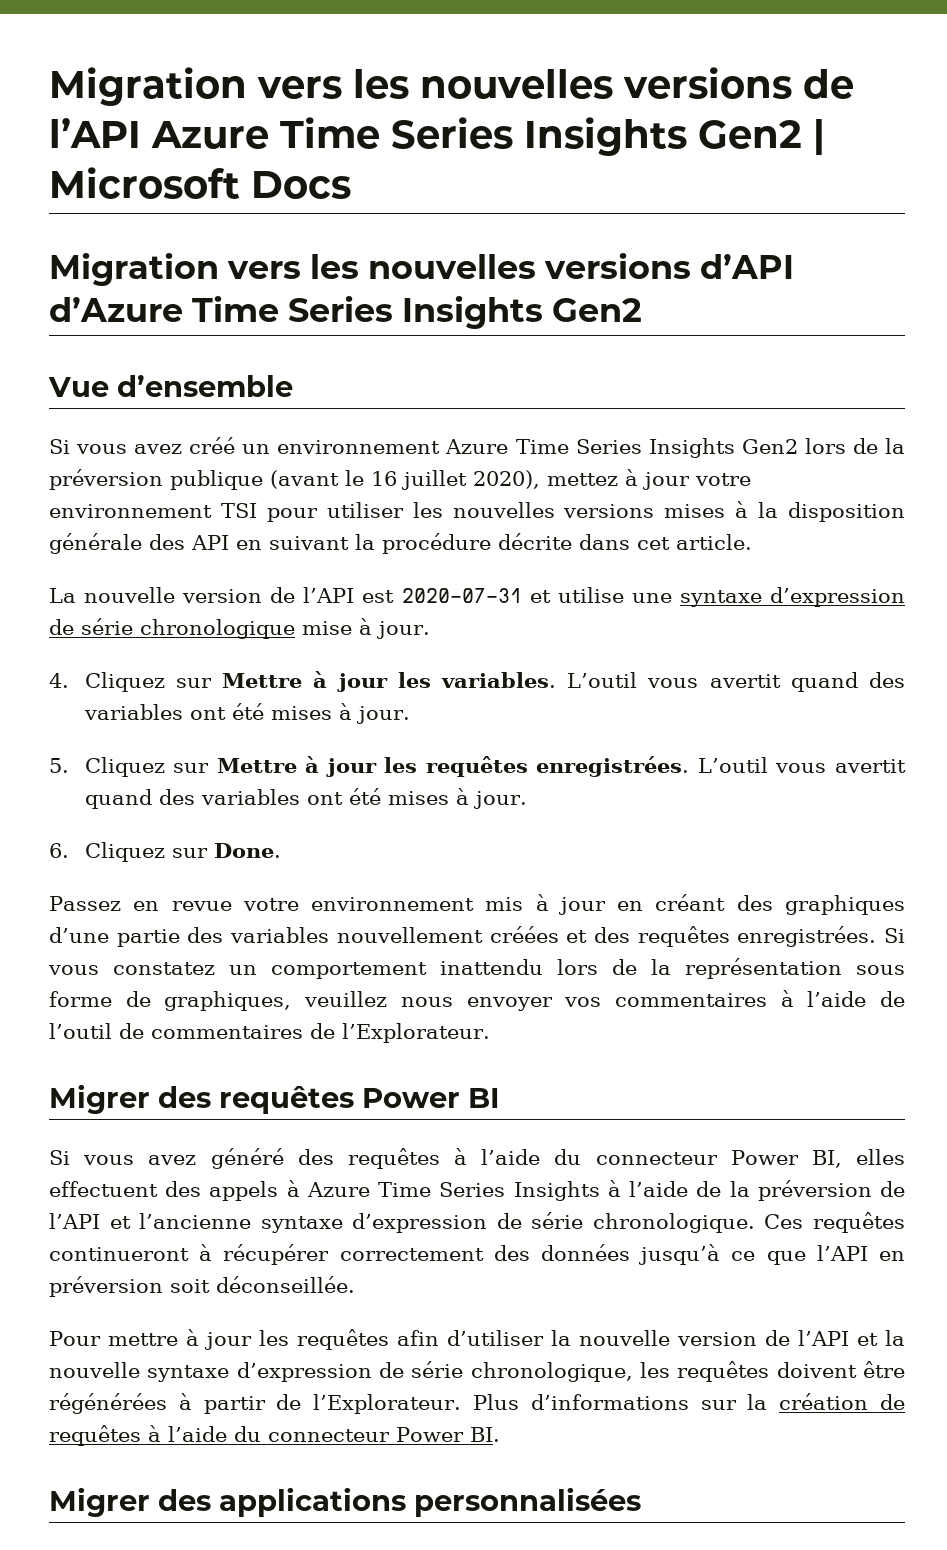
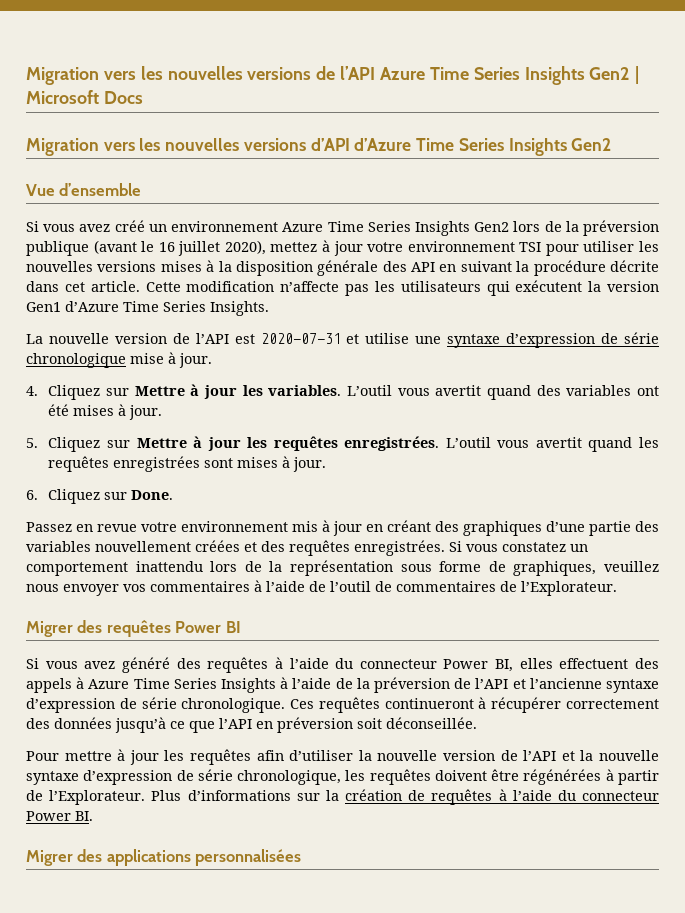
(752, 542) none -> [145,280,659,296] [26,301,269,316] Cette modification n’affecte pas les utilisateurs qui exécutent la version Gen1 d’Azure Time Series Insights.
[158,788,381,805] des variables ont été -> [639,437,660,448] [48,456,234,472] les requêtes enregistrées sont

